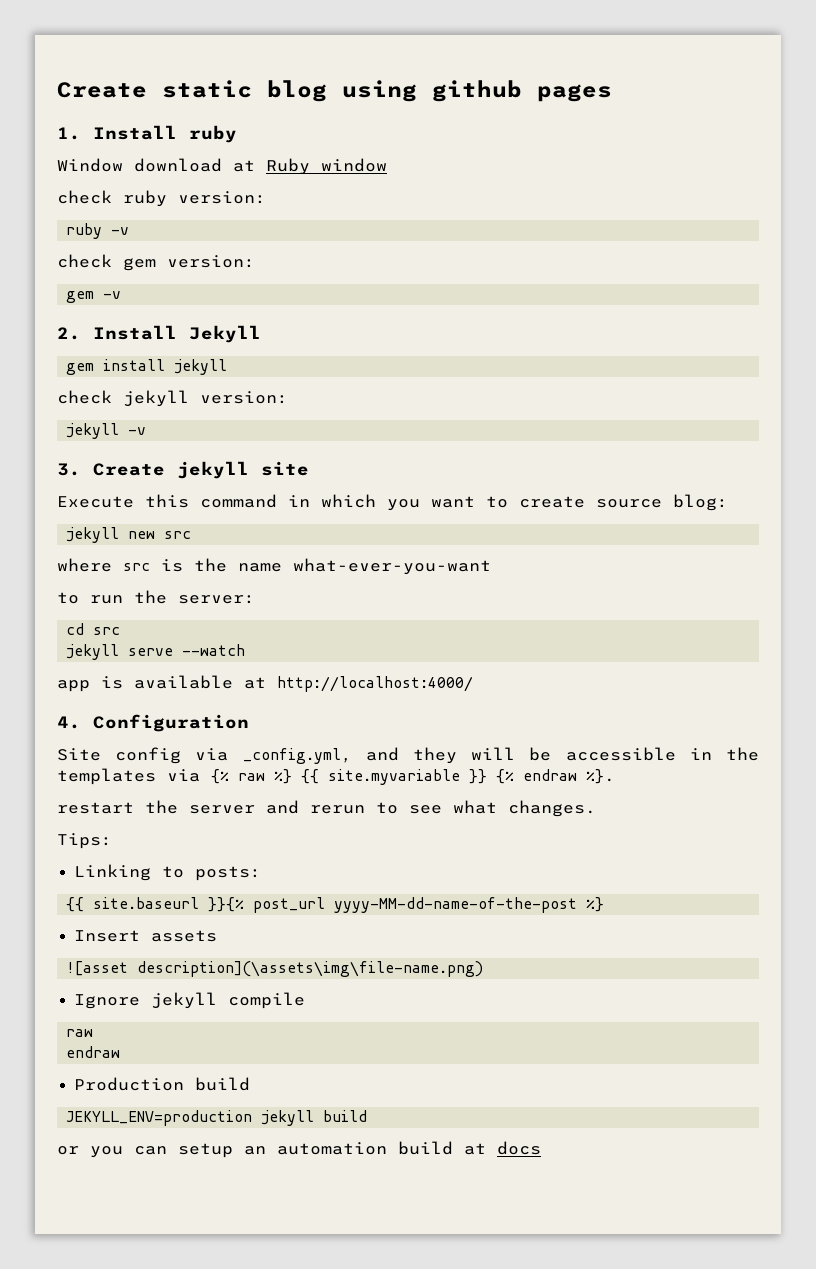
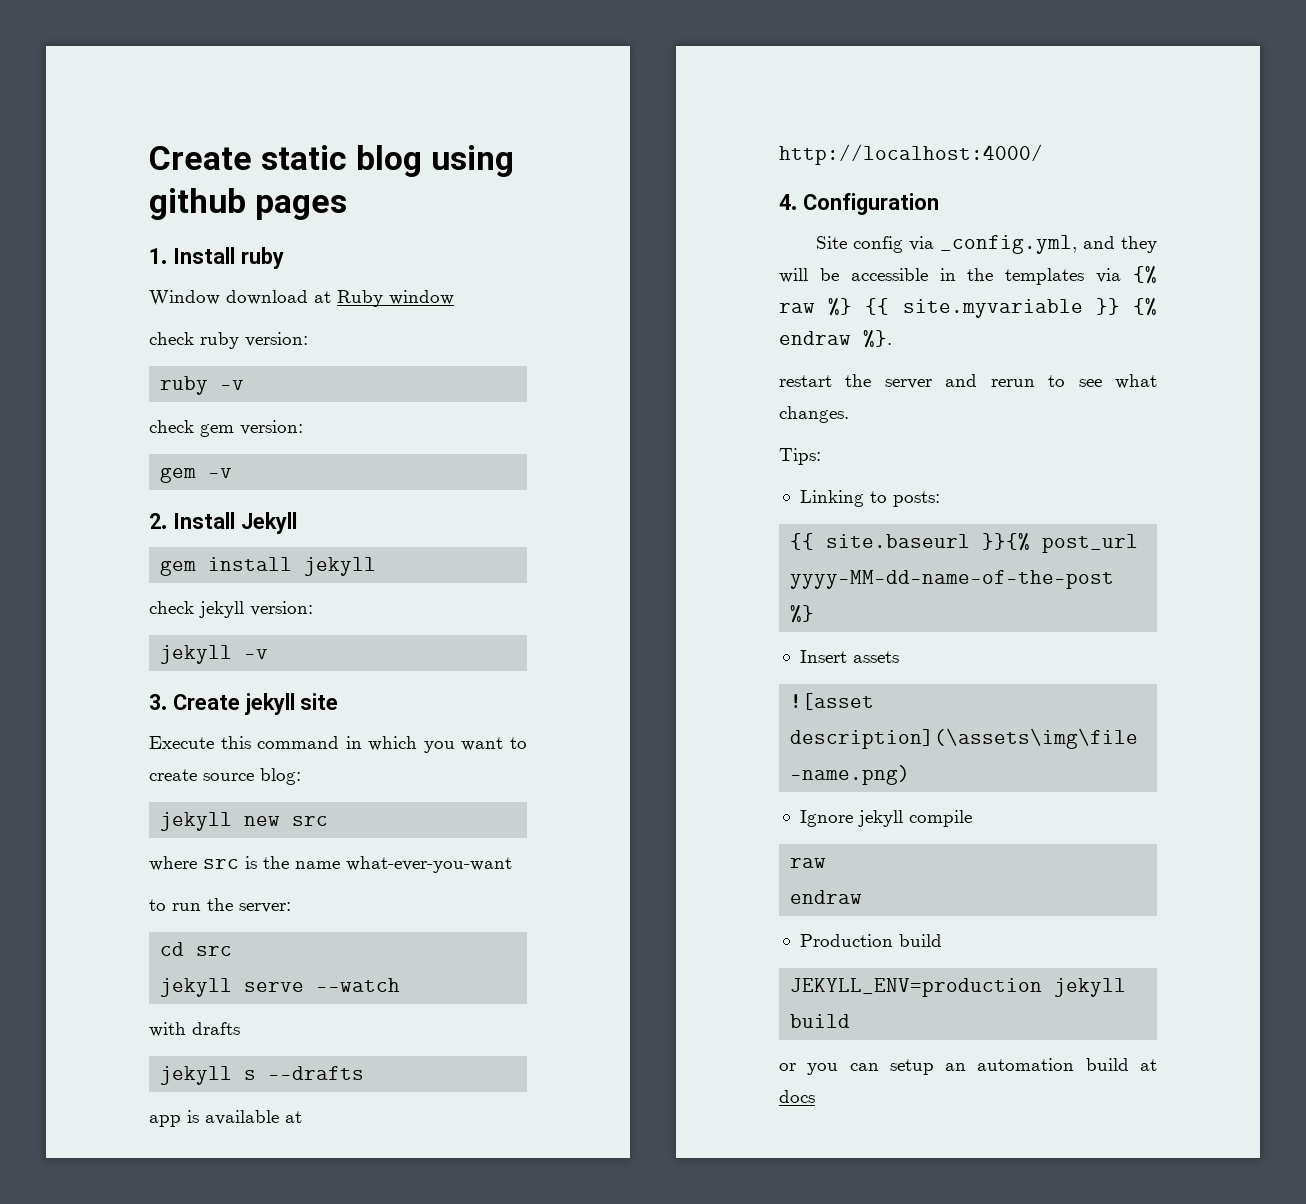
(246, 650) none -> [149,1022,240,1037] [160,1066,365,1085] // with drafts // jekyll s --drafts

